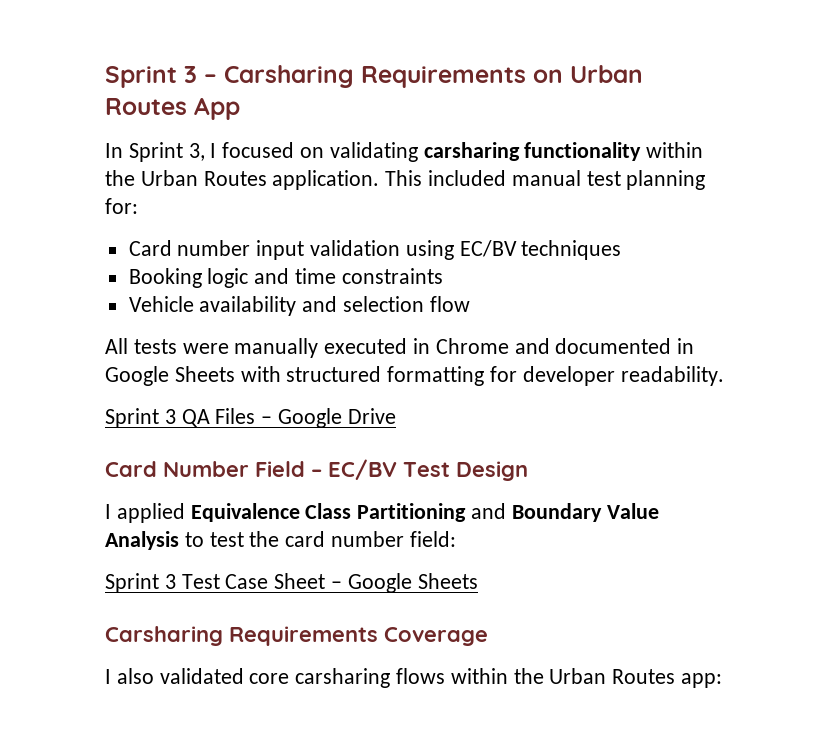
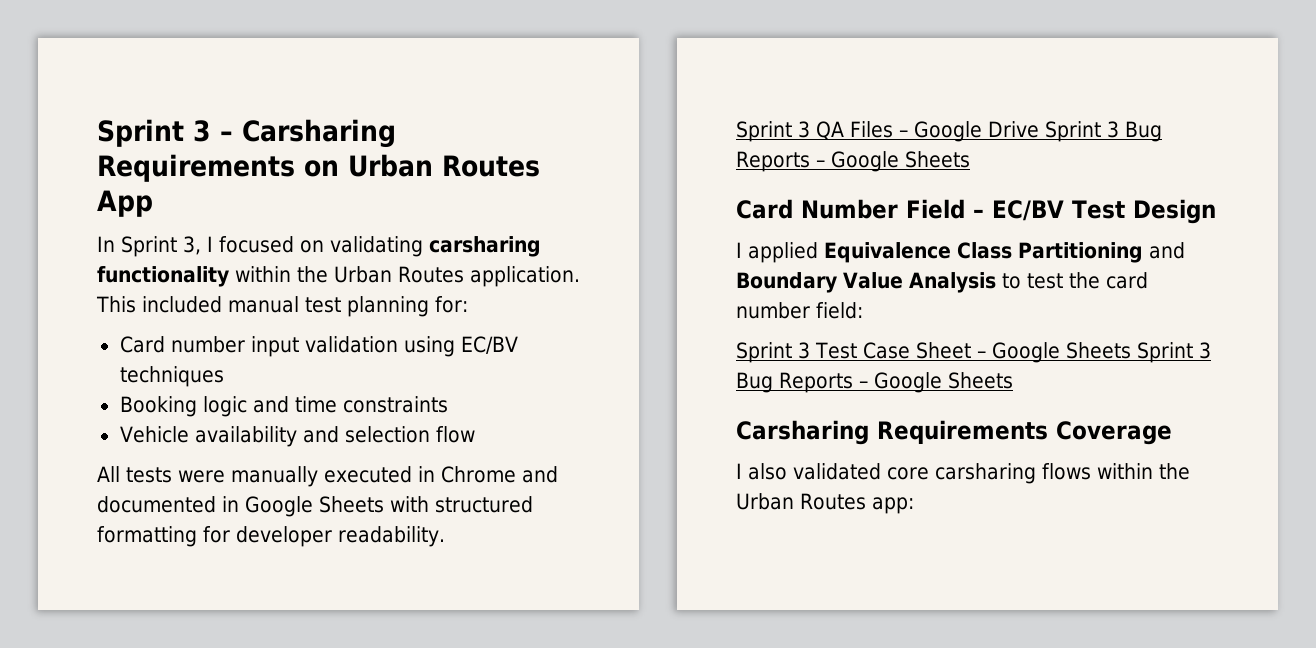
(396, 416) none -> [1044,121,1162,142] [736,151,970,172] Sprint 3 Bug Reports – Google Sheets
(478, 581) none -> [1136,342,1211,363] [736,372,1013,393] Sprint 3 Bug Reports – Google Sheets

